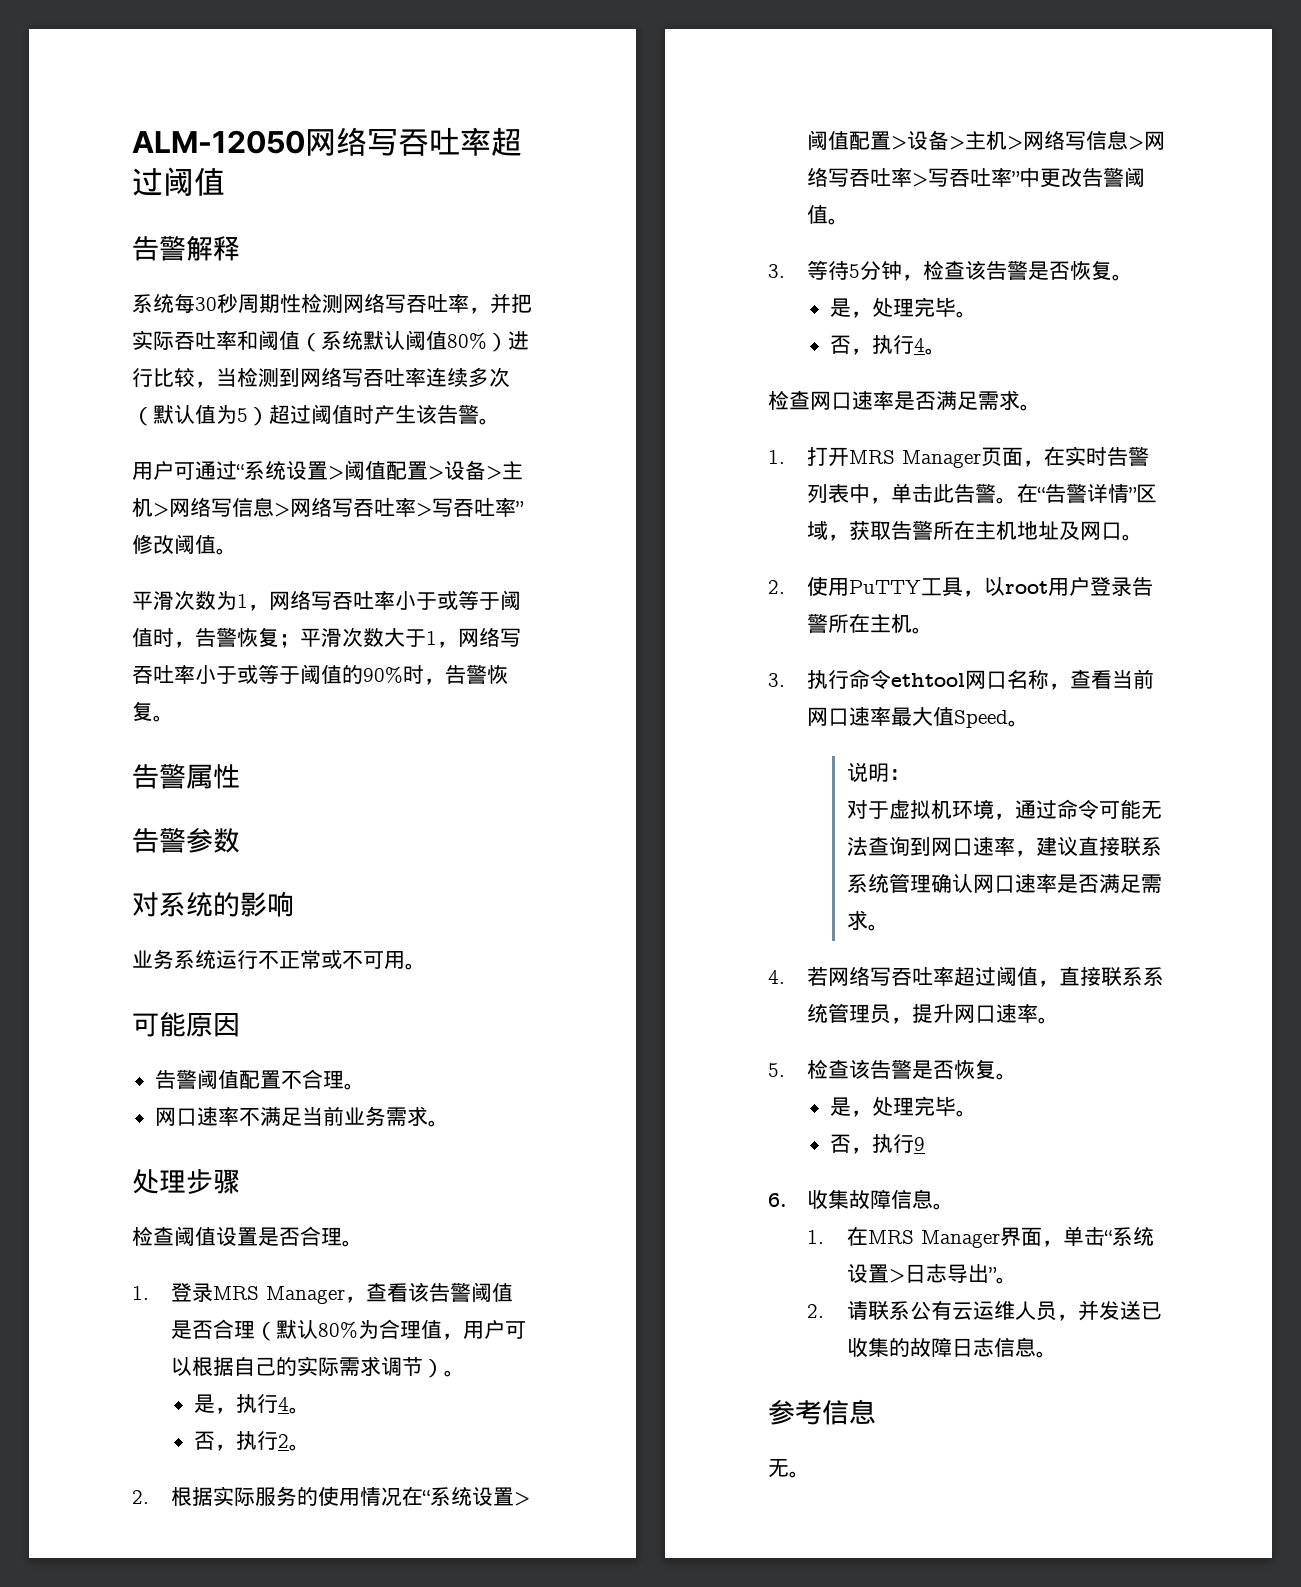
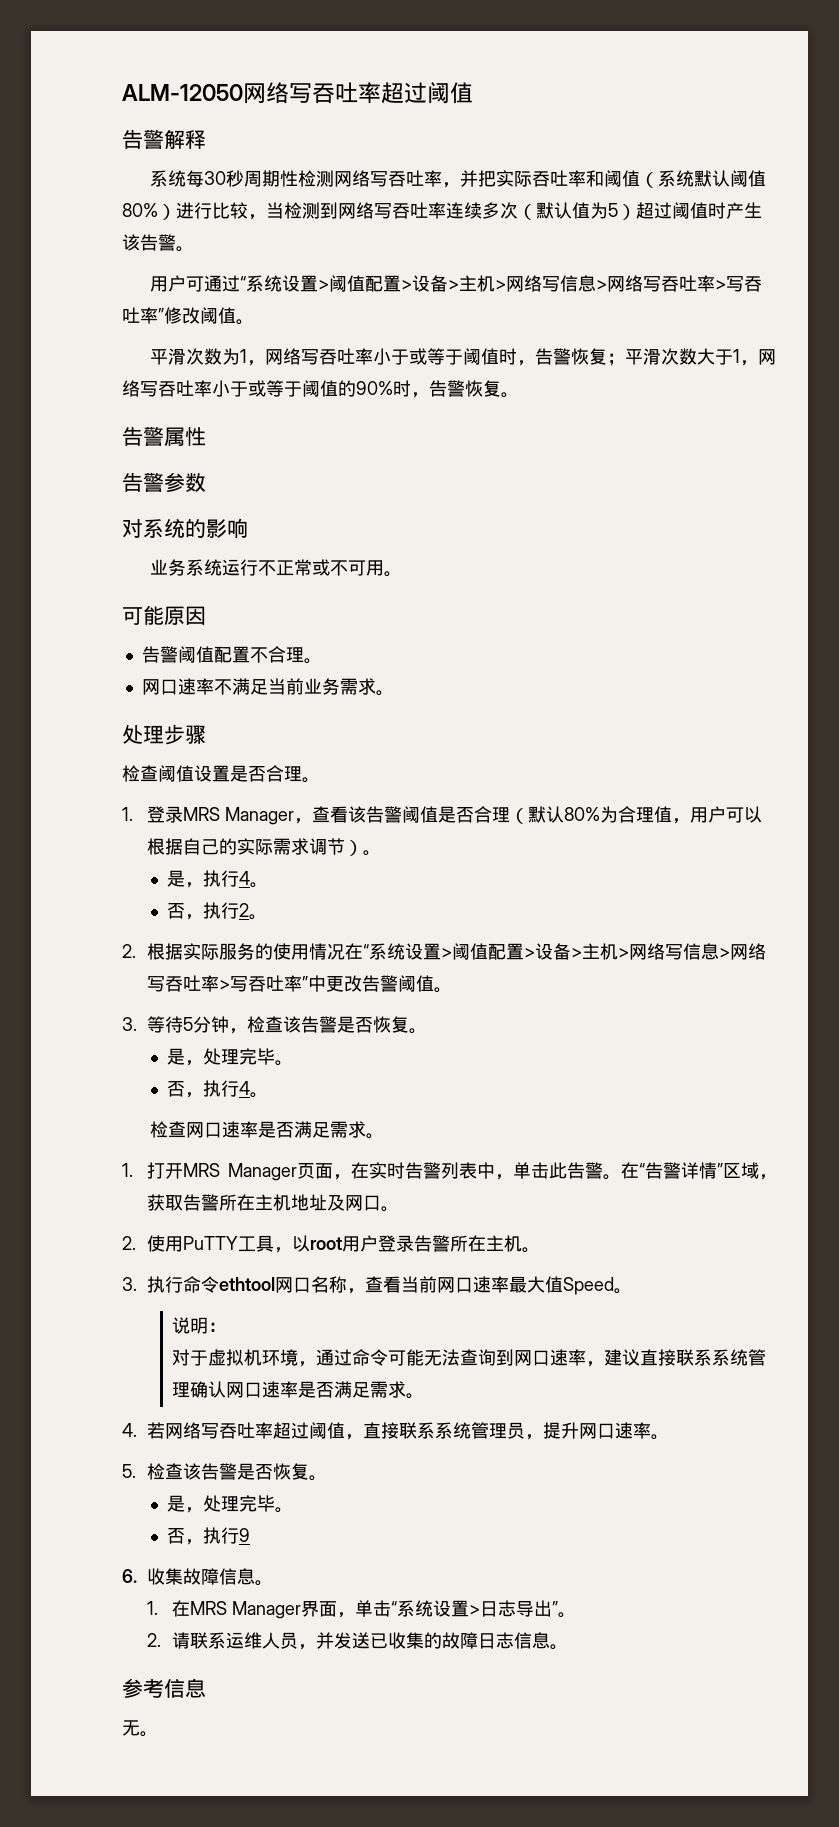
[909,1300,973,1320] 公有云 -> (227, 1640) none

